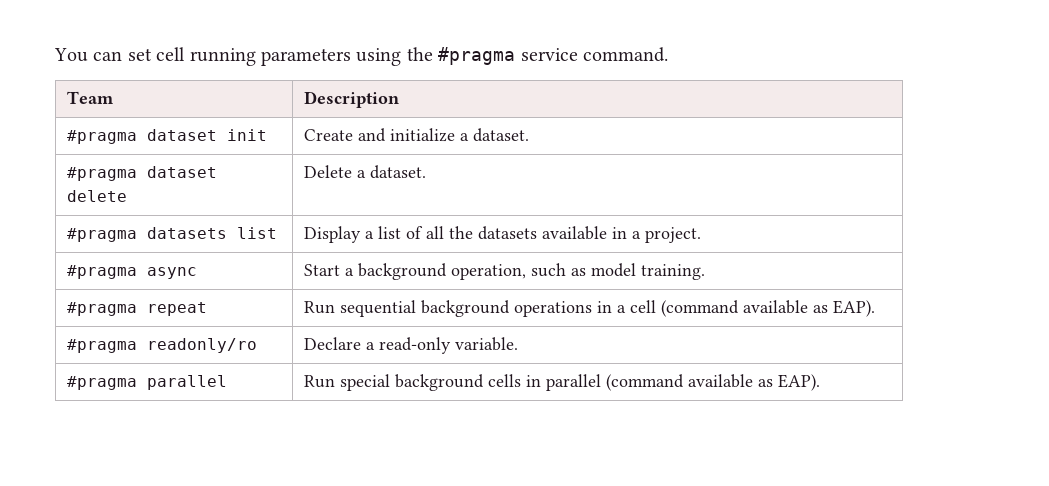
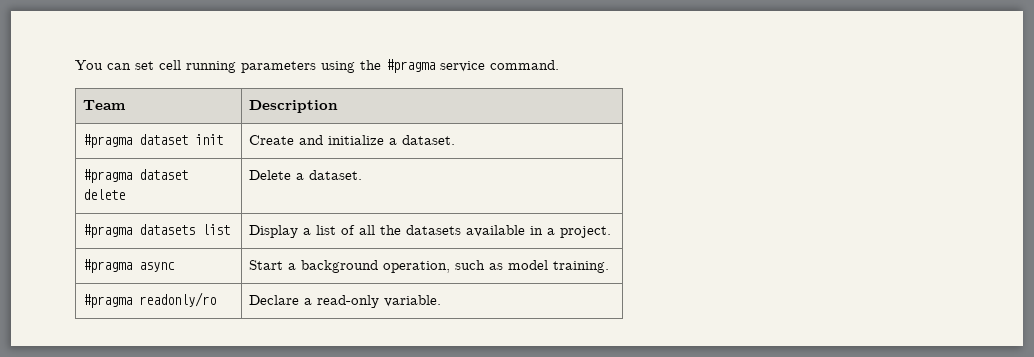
[67,302,208,316] [304,300,876,317] // #pragma repeat | Run sequential background operations in a cell (command available as EAP). -> (609, 267) none
[67,375,228,390] [304,374,821,391] // #pragma parallel | Run special background cells in parallel (command available as EAP). -> (441, 301) none

